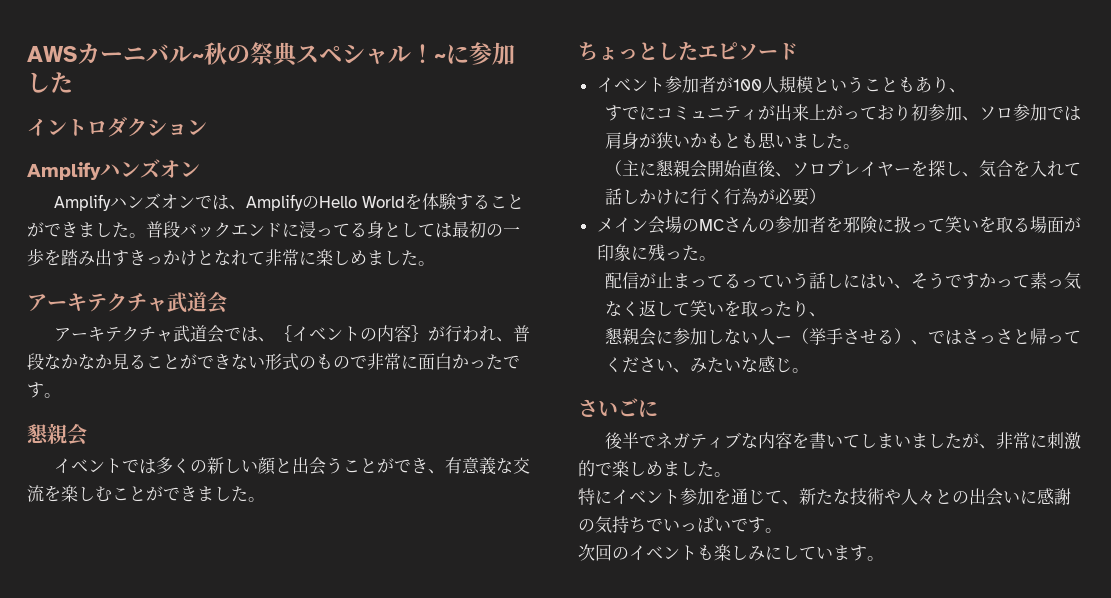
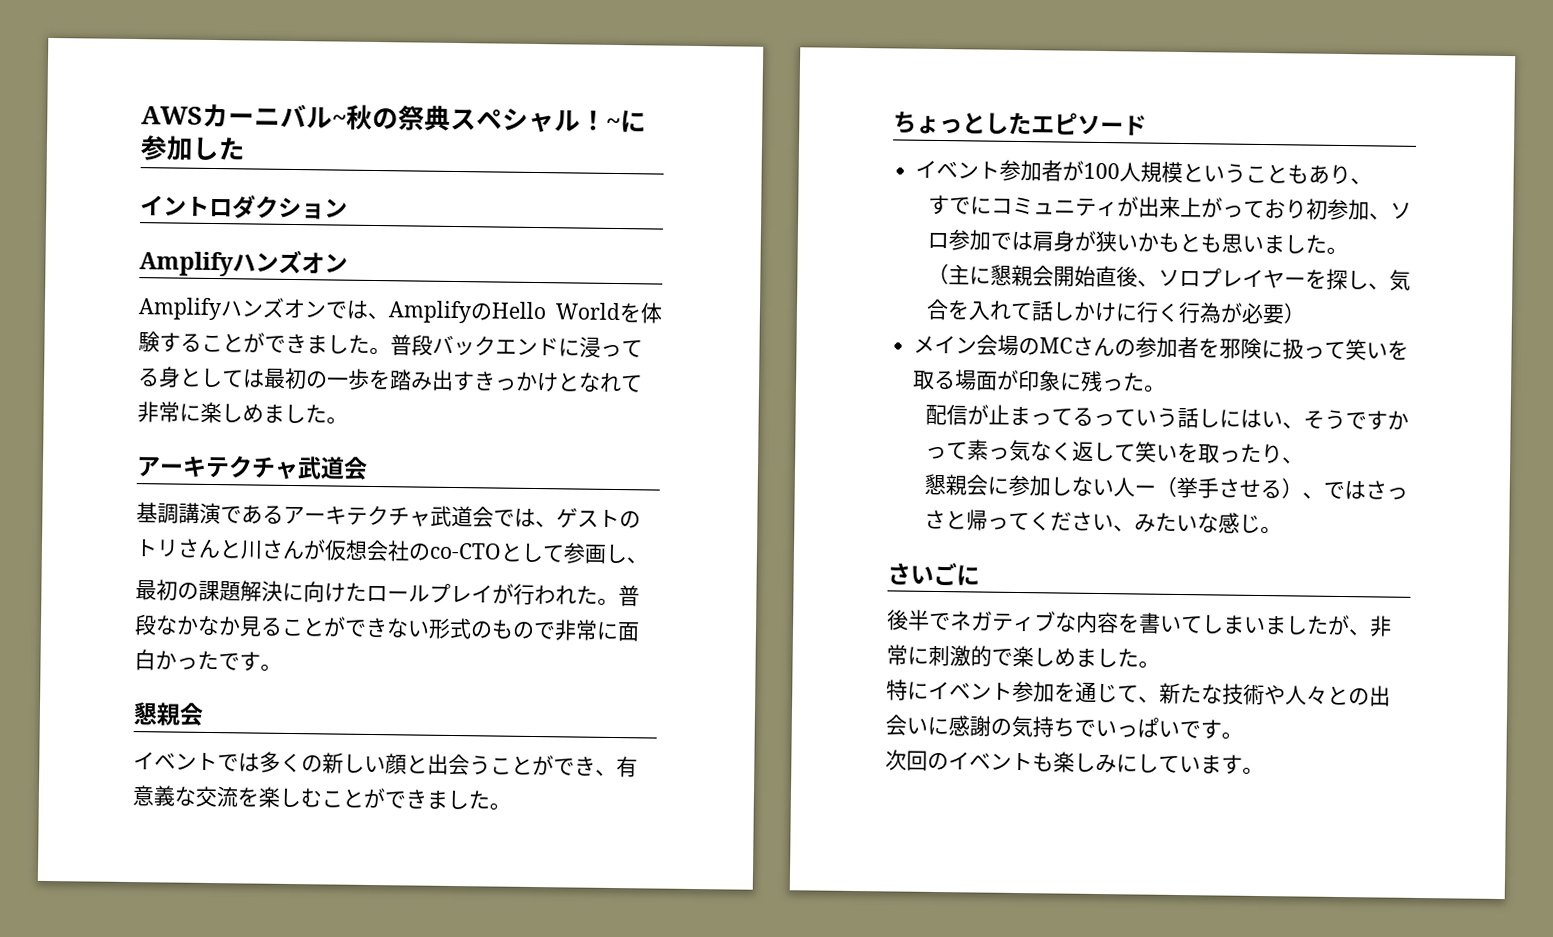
(227, 302) none -> [136,502,284,525] 基調講演である
[274,325,428,342] ｛イベントの内容｝ -> [556,507,641,529] [135,538,648,564] [135,579,493,604] ゲストのトリさんと川さんが仮想会社のco-CTOとして参画し、 // 最初の課題解決に向けたロールプレイ
[495,337,513,342] 、 -> [576,585,619,607] た。

